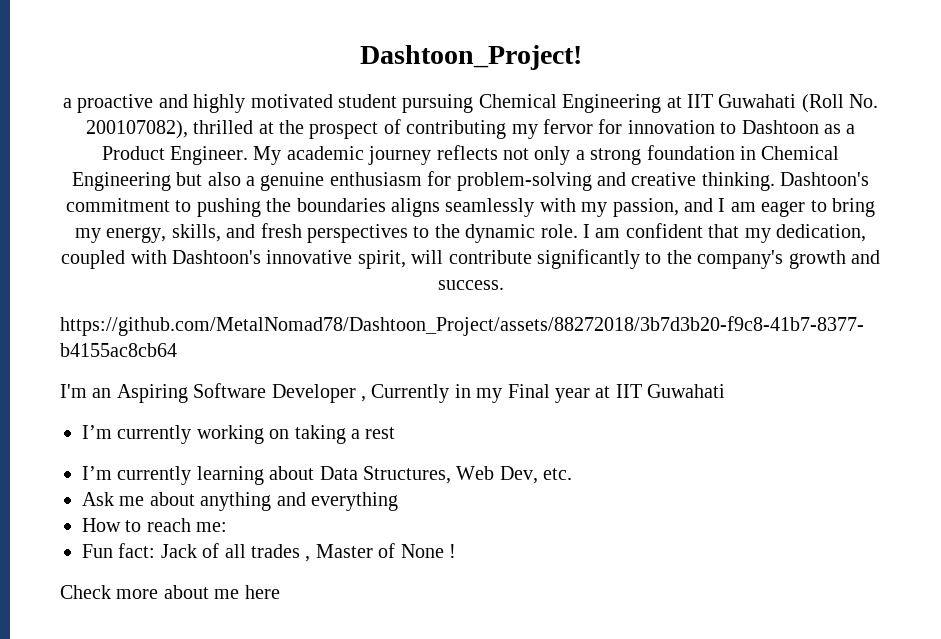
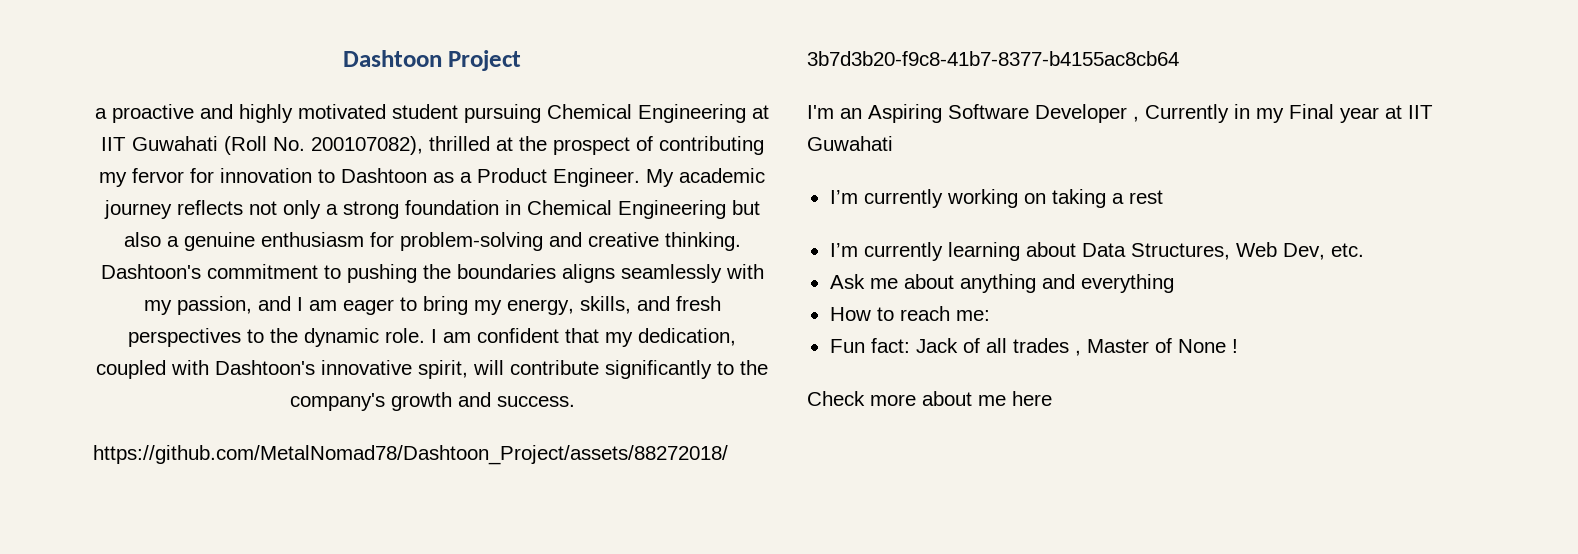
[359,45,582,70] Dashtoon_Project! -> [342,50,522,71] Dashtoon Project

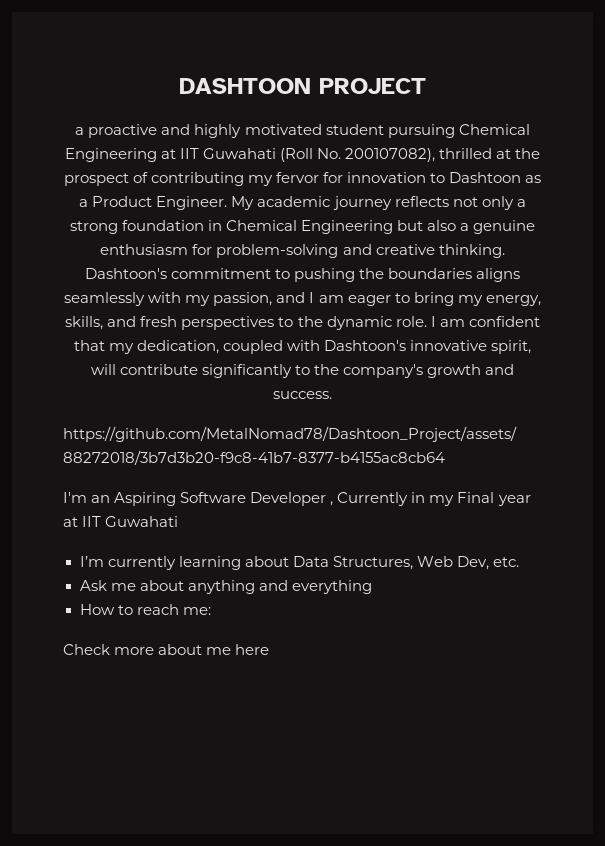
[342,50,522,71] Dashtoon Project -> [179,78,426,94] DASHTOON PROJECT
[829,189,1163,208] // I’m currently working on taking a rest -> (179, 521) none
[829,338,1238,356] // Fun fact: Jack of all trades , Master of None ! -> (211, 611) none

